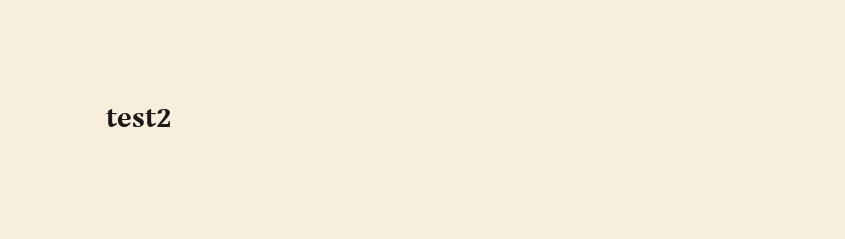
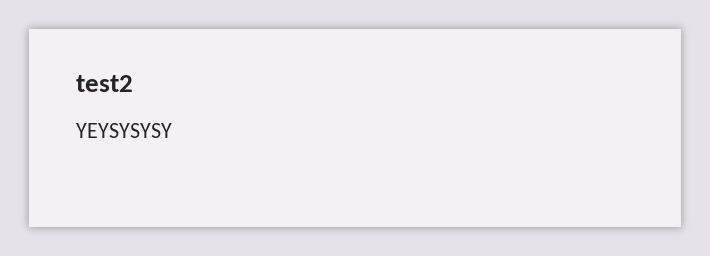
(172, 118) none -> [76,123,172,138] // YEYSYSYSY

